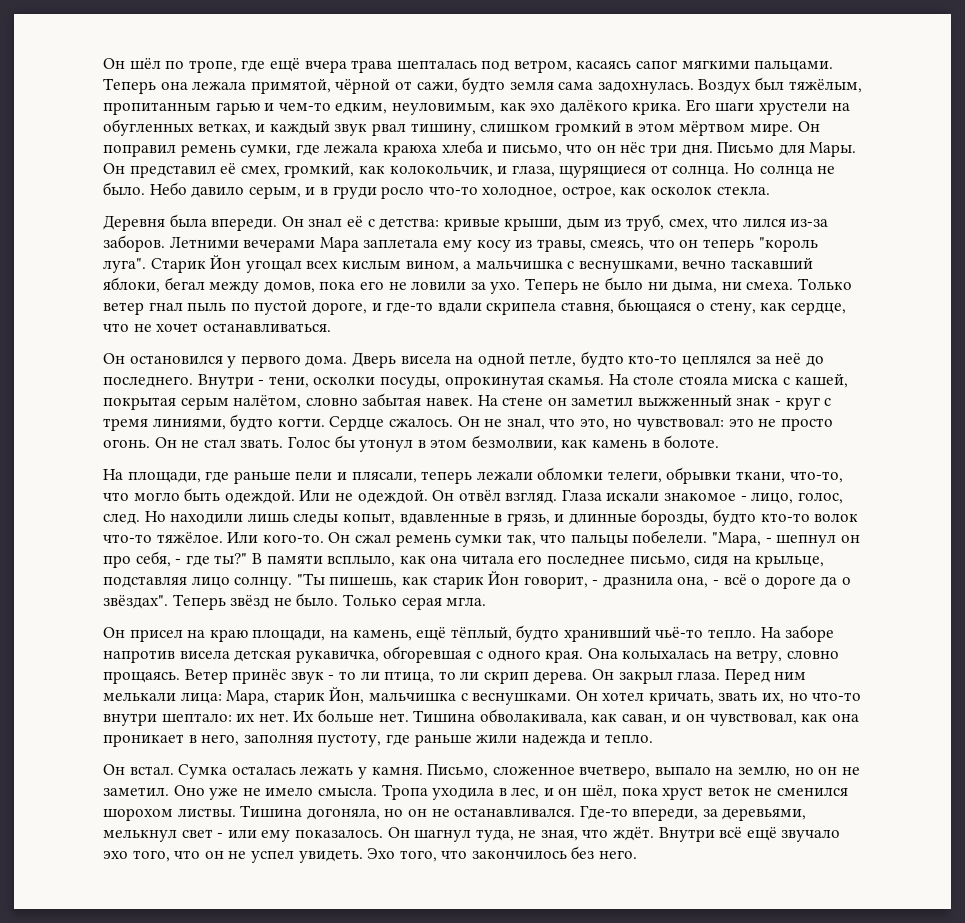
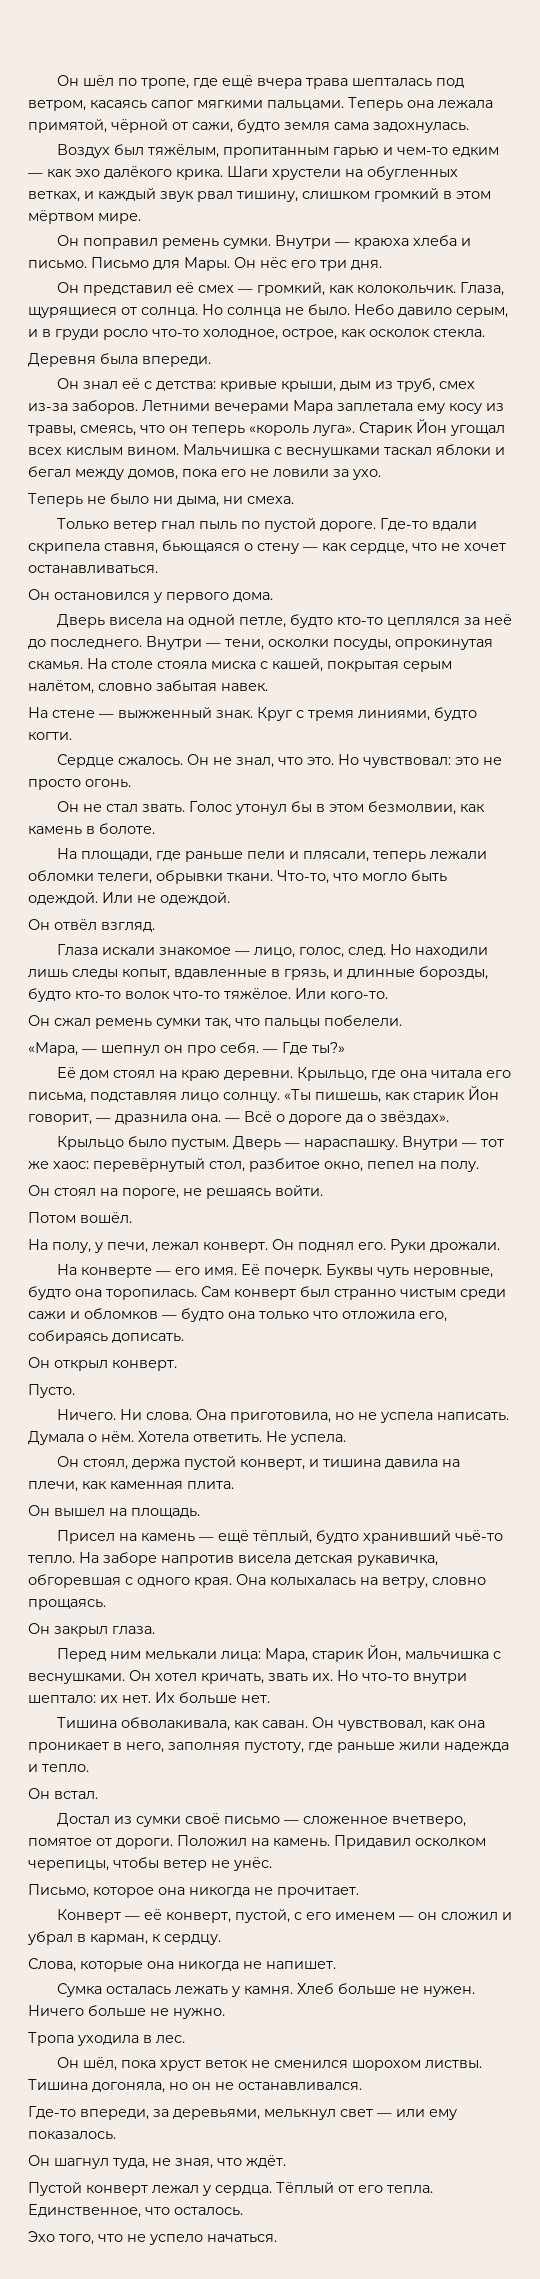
(694, 87) none -> (469, 127) //
[335,102,495,115] едким, неуловимым, -> [451,147,499,157] [28,173,43,177] едким —
[685,99,755,112] Его шаги -> [227,166,268,177] Шаги
(794, 129) none -> (141, 218) //
[240,140,857,157] [103,162,555,178] сумки, где лежала краюха хлеба и письмо, что он нёс три дня. Письмо для Мары. Он представил её смех, громкий, как колокольчик, и глаза, -> [222,235,471,249] [28,257,382,271] [56,282,504,296] сумки. Внутри — краюха хлеба и письмо. Письмо для Мары. Он нёс его три дня. // Он представил её смех — громкий, как колокольчик. Глаза,
(278, 224) none -> (211, 361) //
[668,218,786,230] смех, что лился -> [438,381,475,389] смех
[758,237,818,252] [103,258,146,273] "король луга". -> [249,425,355,436] «король луга».
[405,257,814,273] [103,277,160,293] вином, а мальчишка с веснушками, вечно таскавший яблоки, -> [127,444,505,458] вином. Мальчишка с веснушками таскал яблоки и
(521, 288) none -> (381, 474) //
(794, 286) none -> (294, 500) //
[311,302,434,315] дороге, и где-то -> [319,518,428,532] дороге. Где-то
[709,302,756,315] стену, -> [257,543,318,554] стену —
(348, 361) none -> (273, 597) //
[258,380,265,385] - -> [206,643,221,647] —
(473, 402) none -> (268, 687) //
[547,394,820,410] он заметил выжженный знак - круг -> [99,707,292,721] — выжженный знак. Круг
(325, 422) none -> (72, 736) //
[579,418,633,430] это, но -> [306,754,359,765] это. Но
(150, 443) none -> (131, 783) //
[334,435,414,452] бы утонул -> [234,801,312,815] утонул бы
[736,471,843,483] ткани, что-то, -> [227,870,329,884] ткани. Что-то,
(428, 496) none -> (230, 898) //
(558, 498) none -> (155, 927) //
[740,496,747,501] - -> [234,951,250,955] —
(324, 538) none -> (388, 995) //
[712,532,772,547] "Мара, - -> [28,1042,97,1056] // «Мара, —
[135,551,825,568] себя, - где ты?" В памяти всплыло, как она читала его последнее письмо, сидя на крыльце, -> [220,1042,345,1055] [56,1067,511,1081] [28,1092,86,1103] себя. — Где ты?» // Её дом стоял на краю деревни. Крыльцо, где она читала его письма,
[296,573,325,585] "Ты -> [284,1089,311,1101] «Ты
[592,574,852,589] [103,593,487,610] [103,627,412,642] - дразнила она, - всё о дороге да о звёздах". Теперь звёзд не было. Только серая мгла. // Он присел на краю площади, на камень, -> [96,1111,449,1125] [56,1136,504,1150] [28,1158,479,1172] [28,1185,323,1199] [28,1212,132,1223] [28,1239,500,1253] [56,1264,493,1278] [28,1286,506,1300] [28,1308,447,1322] [28,1330,184,1344] [28,1357,177,1371] [28,1384,75,1398] [56,1409,509,1423] [28,1431,346,1445] [56,1456,460,1470] [28,1481,234,1492] [28,1505,200,1518] [56,1530,214,1544] — дразнила она. — Всё о дороге да о звёздах». // Крыльцо было пустым. Дверь — нараспашку. Внутри — тот же хаос: перевёрнутый стол, разбитое окно, пепел на полу. // Он стоял на пороге, не решаясь войти. // Потом вошёл. // На полу, у печи, лежал конверт. Он поднял его. Руки дрожали. // На конверте — его имя. Её почерк. Буквы чуть неровные, будто она торопилась. Сам конверт был странно чистым среди сажи и обломков — будто она только что отложила его, собираясь дописать. // Он открыл конверт. // Пусто. // Ничего. Ни слова. Она приготовила, но не успела написать. Думала о нём. Хотела ответить. Не успела. // Он стоял, держа пустой конверт, и тишина давила на плечи, как каменная плита. // Он вышел на площадь. // Присел на камень —
[184,669,588,684] Ветер принёс звук - то ли птица, то ли скрип дерева. -> (106, 1604) //
(721, 675) none -> (155, 1630) //
[762,693,808,704] их, но -> [312,1670,358,1681] их. Но
(409, 717) none -> (270, 1699) //
[621,714,706,725] саван, и он -> [261,1717,334,1728] саван. Он
(174, 770) none -> [56,1813,466,1827] [28,1835,486,1849] [28,1857,272,1871] [28,1884,359,1898] [56,1909,512,1923] [27,1931,221,1945] [28,1958,336,1972] // Достал из сумки своё письмо — сложенное вчетверо, помятое от дороги. Положил на камень. Придавил осколком черепицы, чтобы ветер не унёс. // Письмо, которое она никогда не прочитает. // Конверт — её конверт, пустой, с его именем — он сложил и убрал в карман, к сердцу. // Слова, которые она никогда не напишет. //
[427,764,860,779] [103,784,578,800] Письмо, сложенное вчетверо, выпало на землю, но он не заметил. Оно уже не имело смысла. Тропа уходила в лес, и он -> [296,1983,475,1997] [28,2005,225,2019] [28,2032,185,2046] [56,2057,79,2068] Хлеб больше не нужен. Ничего больше не нужно. // Тропа уходила в лес. // Он
(576, 812) none -> (362, 2086) //
[217,833,224,838] - -> [377,2113,392,2117] —
(383, 833) none -> (116, 2135) //
[658,827,841,842] [103,846,638,863] Внутри всё ещё звучало эхо того, что он не успел увидеть. Эхо того, что закончилось без него. -> [28,2182,433,2196] [28,2204,243,2218] [28,2231,277,2245] // Пустой конверт лежал у сердца. Тёплый от его тепла. Единственное, что осталось. // Эхо того, что не успело начаться.

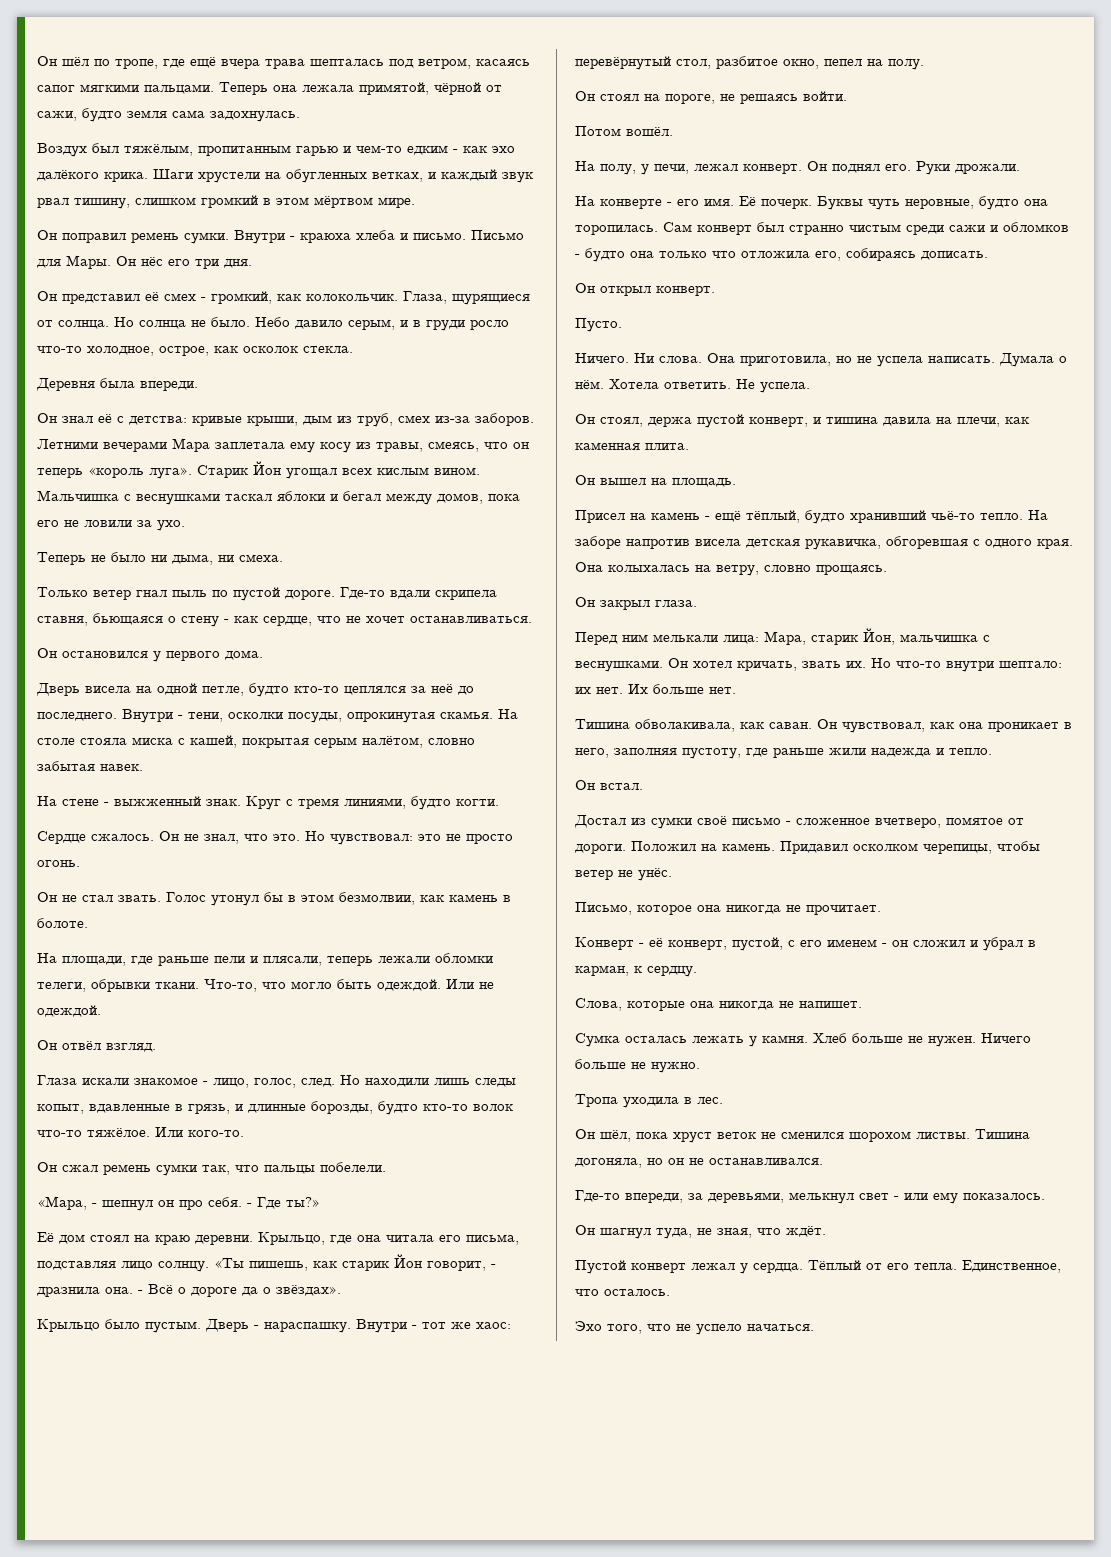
[28,173,43,177] — -> [453,149,458,153] -
[334,242,350,246] — -> [290,236,295,240] -
[237,289,253,293] — -> [201,297,206,301] -
[303,547,318,551] — -> [224,619,229,623] -
[206,643,221,647] — -> [178,715,183,719] -
[99,714,114,718] — -> [104,802,109,806] -
[234,951,250,955] — -> [203,1081,208,1085] -
[82,1049,97,1053] — -> [92,1203,97,1207] -
[263,1049,278,1053] — -> [247,1203,252,1207] -
[96,1118,111,1122] — -> [491,1264,496,1268] -
[225,1118,240,1122] — -> [138,1290,143,1294] -
[284,1143,300,1147] — -> [254,1325,259,1329] -
[461,1143,477,1147] — -> [412,1325,417,1329] -
[155,1271,171,1275] — -> [667,202,672,206] -
[162,1315,177,1319] — -> [575,254,580,258] -
[198,1537,214,1541] — -> [705,516,710,520] -
[283,1820,299,1824] — -> [786,821,791,825] -
[124,1916,140,1920] — -> [639,943,644,947] -
[398,1916,414,1920] — -> [882,943,887,947] -
[377,2113,392,2117] — -> [894,1196,899,1200] -

